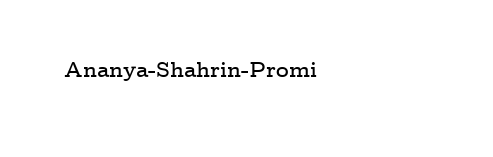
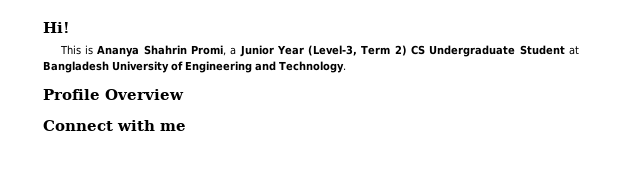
[64,62,317,81] Ananya-Shahrin-Promi -> [43,22,70,33] [59,45,579,57] [43,61,346,73] [43,89,184,100] [43,120,186,131] Hi! // This is Ananya Shahrin Promi, a Junior Year (Level-3, Term 2) CS Undergraduate Student at Bangladesh University of Engineering and Technology. // Profile Overview // Connect with me

